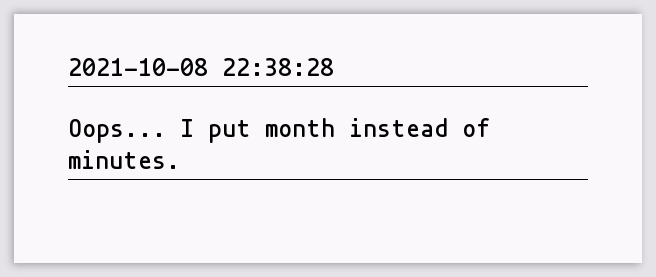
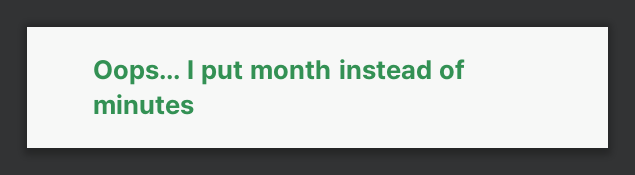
[68,58,334,76] 2021-10-08 22:38:28 // -> (93, 72) none
[68,150,180,169] minutes. -> [93,94,194,115] minutes

